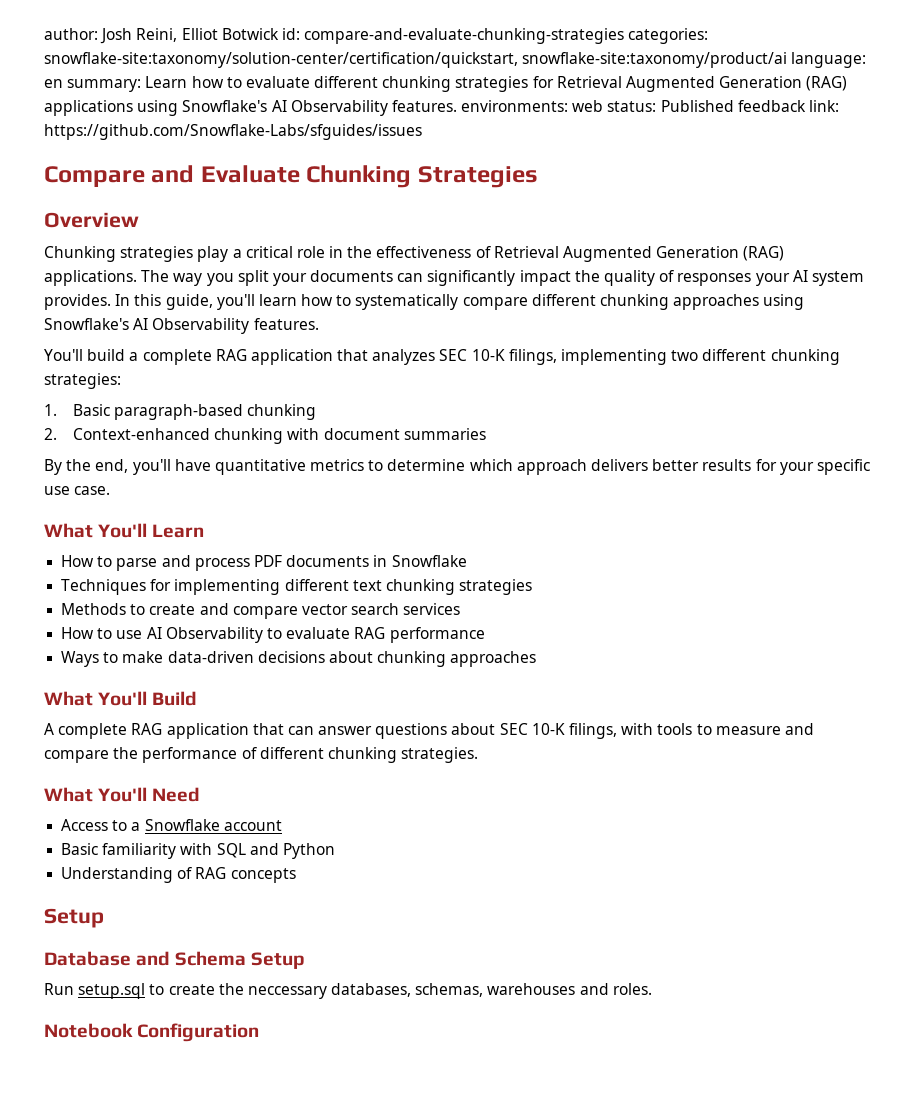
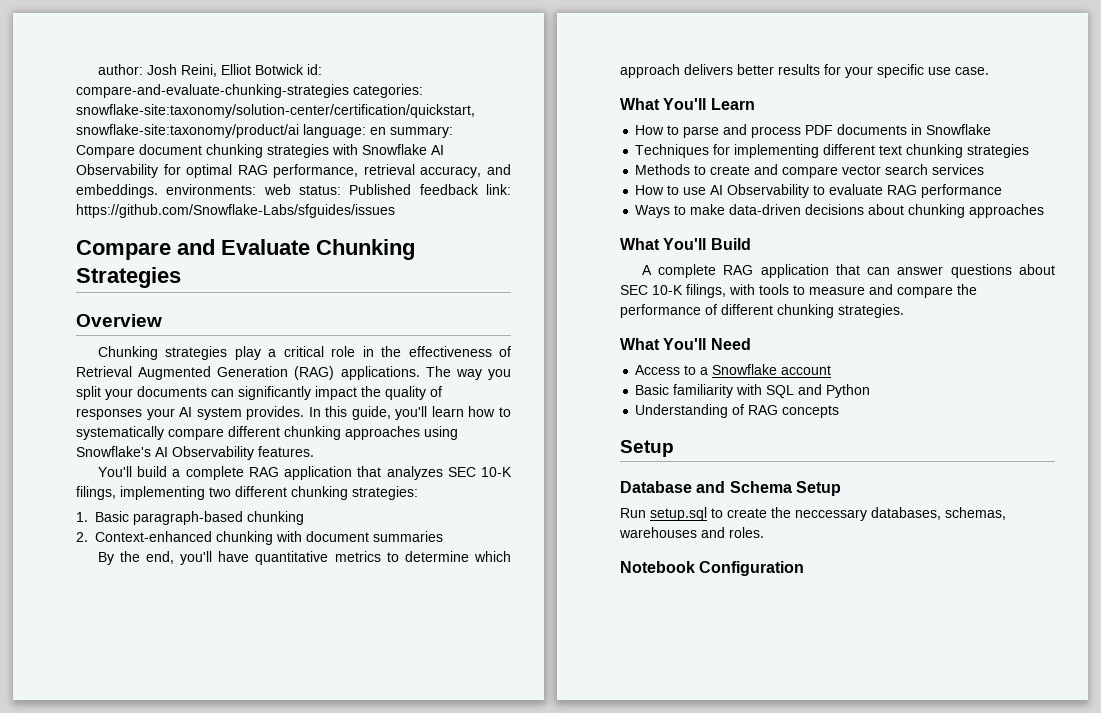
[145,76,848,92] [44,100,457,116] Learn how to evaluate different chunking strategies for Retrieval Augmented Generation (RAG) applications using Snowflake's AI Observability features. -> [76,144,444,158] [76,164,511,178] [76,184,158,198] Compare document chunking strategies with Snowflake AI Observability for optimal RAG performance, retrieval accuracy, and embeddings.

